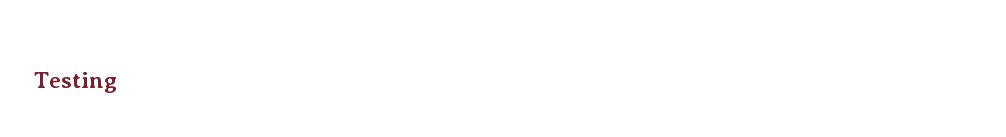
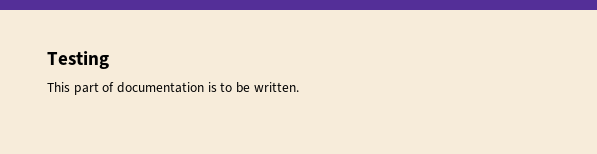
(117, 82) none -> [47,82,299,95] // This part of documentation is to be written.

